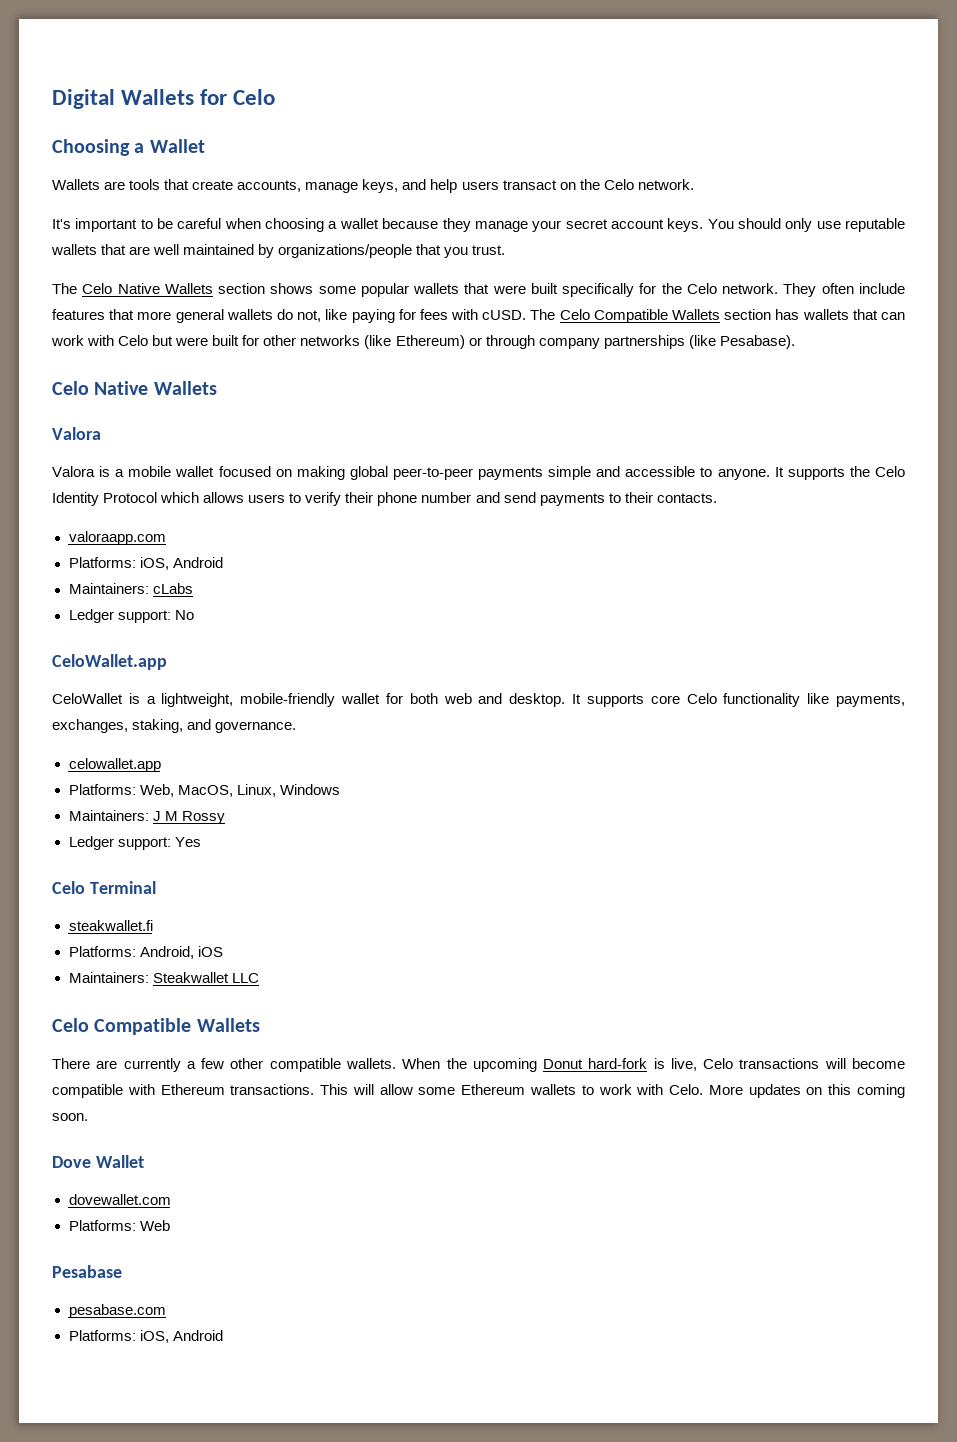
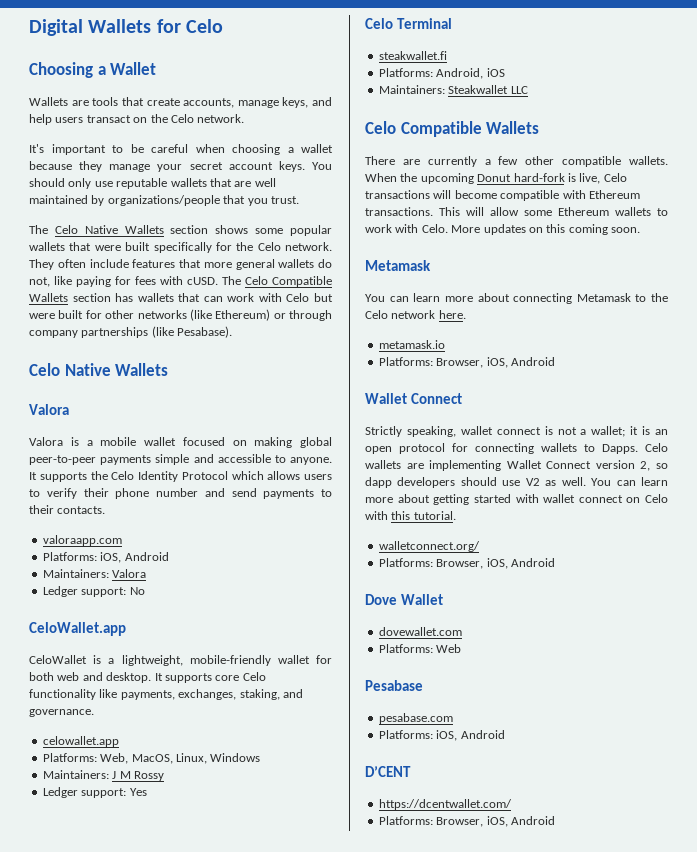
[152,583,193,594] cLabs -> [112,569,147,578] Valora
(88, 1117) none -> [365,260,431,271] [365,293,668,304] [365,310,466,319] [378,340,445,349] [378,357,555,368] [365,393,462,404] [365,426,668,437] [365,443,668,454] [365,460,668,471] [365,477,669,488] [365,494,668,505] [365,511,456,520] [378,541,480,552] [378,558,555,569] // Metamask // You can learn more about connecting Metamask to the Celo network here. // metamask.io // Platforms: Browser, iOS, Android // Wallet Connect // Strictly speaking, wallet connect is not a wallet; it is an open protocol for connecting wallets to Dapps. Celo wallets are implementing Wallet Connect version 2, so dapp developers should use V2 as well. You can learn more about getting started with wallet connect on Celo with this tutorial. // walletconnect.org/ // Platforms: Browser, iOS, Android
(223, 1335) none -> [365,766,411,777] [378,799,512,810] [378,816,555,827] // D’CENT // https://dcentwallet.com/ // Platforms: Browser, iOS, Android

